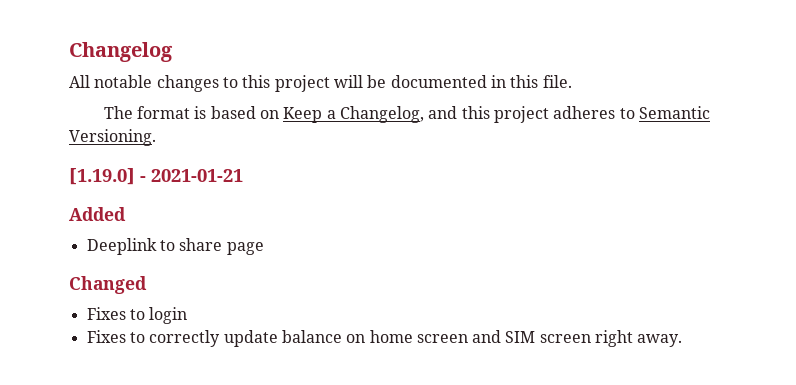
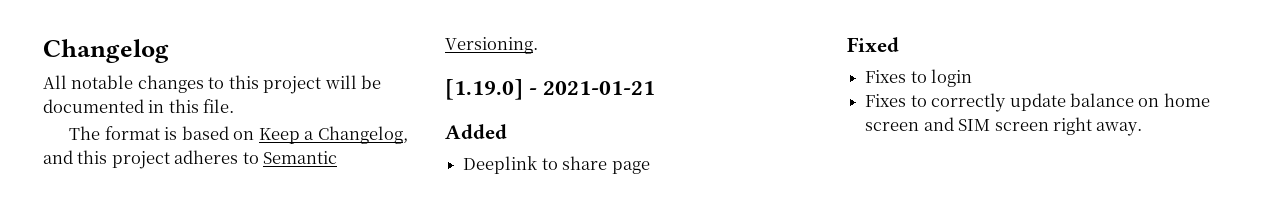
[69,276,147,294] Changed -> [847,37,899,52] Fixed

